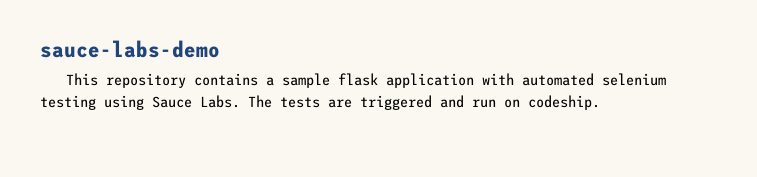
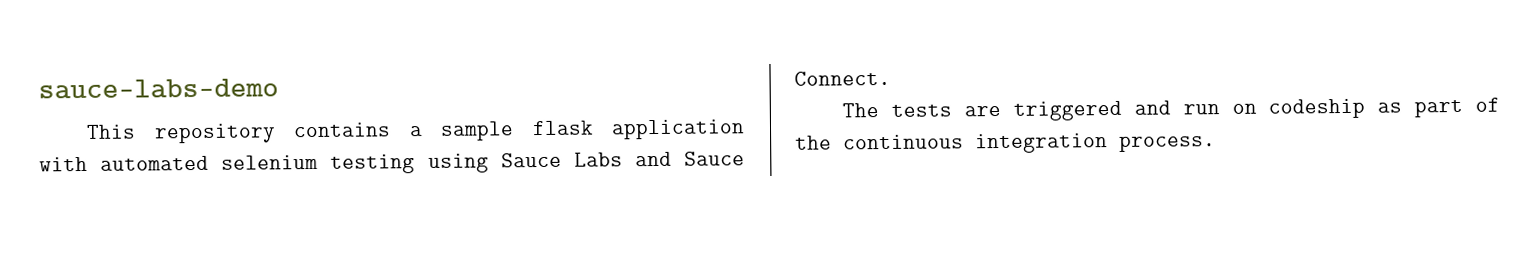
[200,95,240,108] Labs. -> [573,151,745,167] [794,70,891,86] Labs and Sauce Connect. //
[528,95,600,110] codeship. -> [1268,97,1500,119] [795,133,1216,154] codeship as part of the continuous integration process.

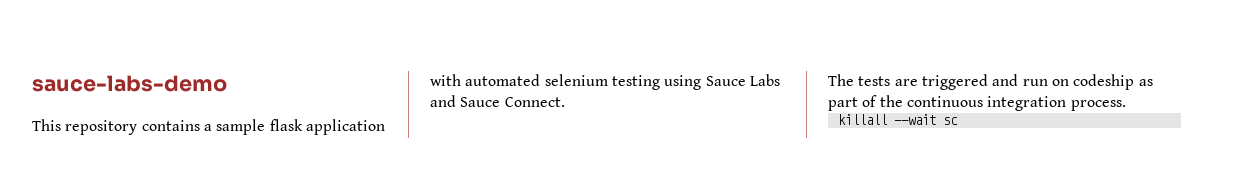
(1216, 143) none -> [837,114,958,125] // killall --wait sc

